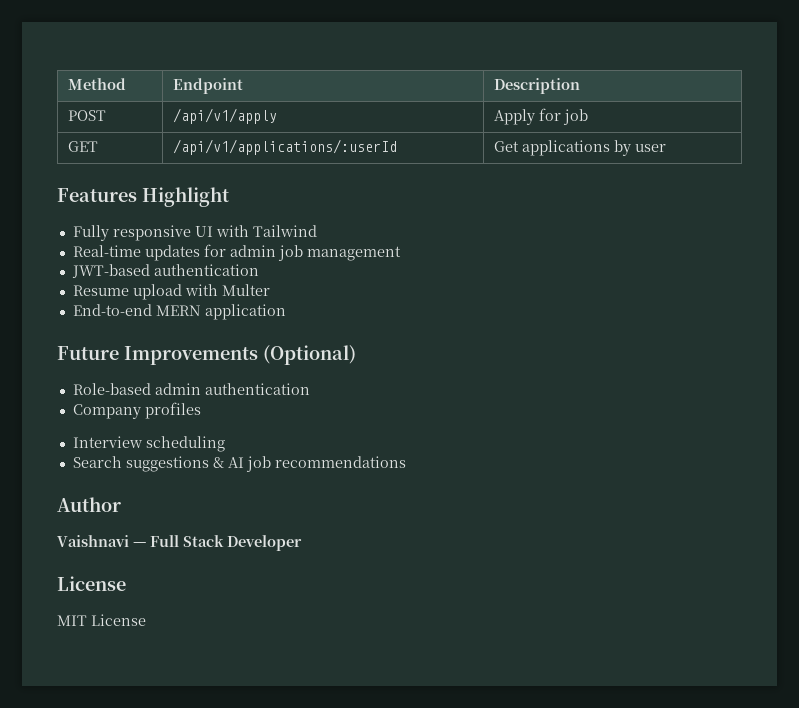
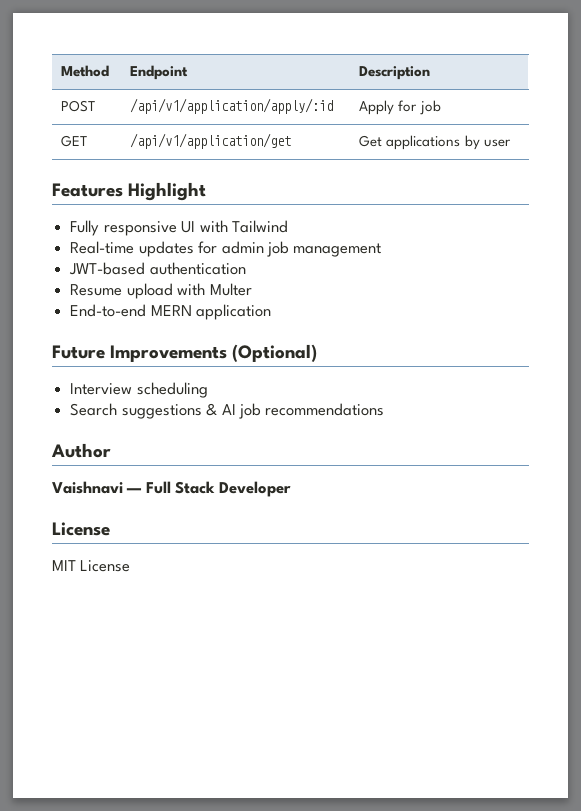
[173,108,278,124] /api/v1/apply -> [130,98,334,114] /api/v1/application/apply/:id
[173,139,398,155] /api/v1/applications/:userId -> [130,133,292,149] /api/v1/application/get
[72,383,310,395] [72,402,201,419] // Role-based admin authentication // Company profiles -> (318, 353) none

